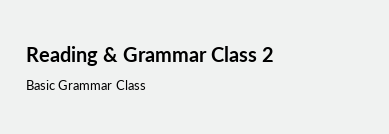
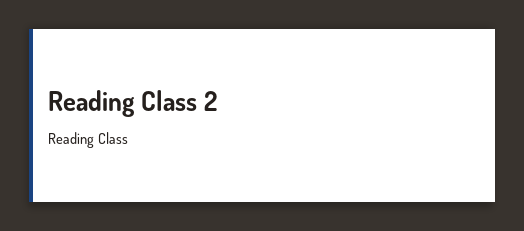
[26,46,207,66] Reading & Grammar -> [48,90,135,117] Reading
[26,80,113,90] Basic Grammar -> [48,132,94,148] Reading

